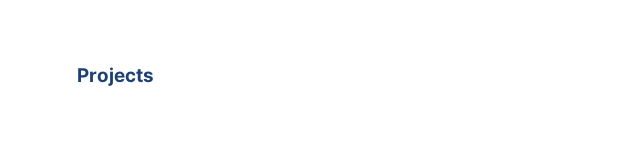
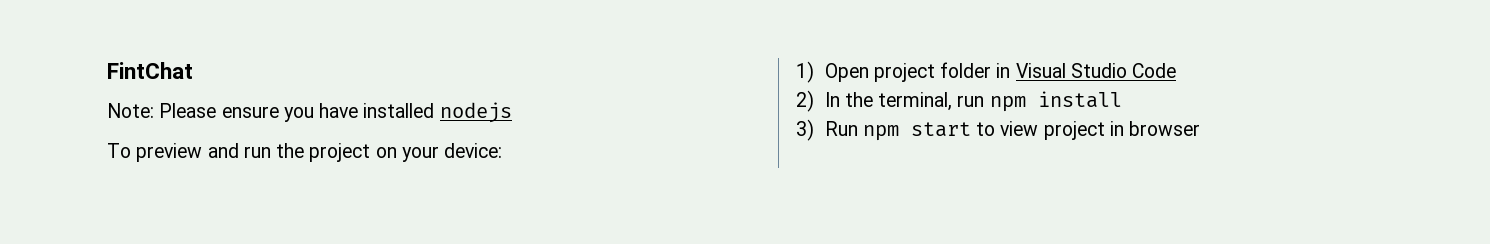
[77,67,154,86] Projects -> [107,62,193,79] [107,102,512,123] [107,143,503,162] [796,61,1177,83] [796,90,1122,112] [796,119,1201,141] FintChat // Note: Please ensure you have installed nodejs // To preview and run the project on your device: // 1) Open project folder in Visual Studio Code // 2) In the terminal, run npm install // 3) Run npm start to view project in browser

